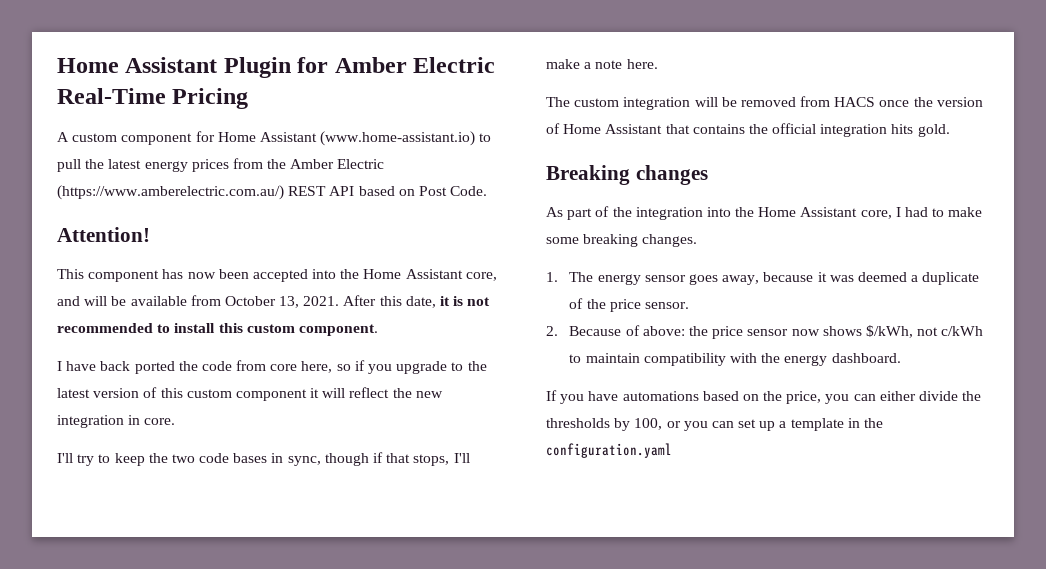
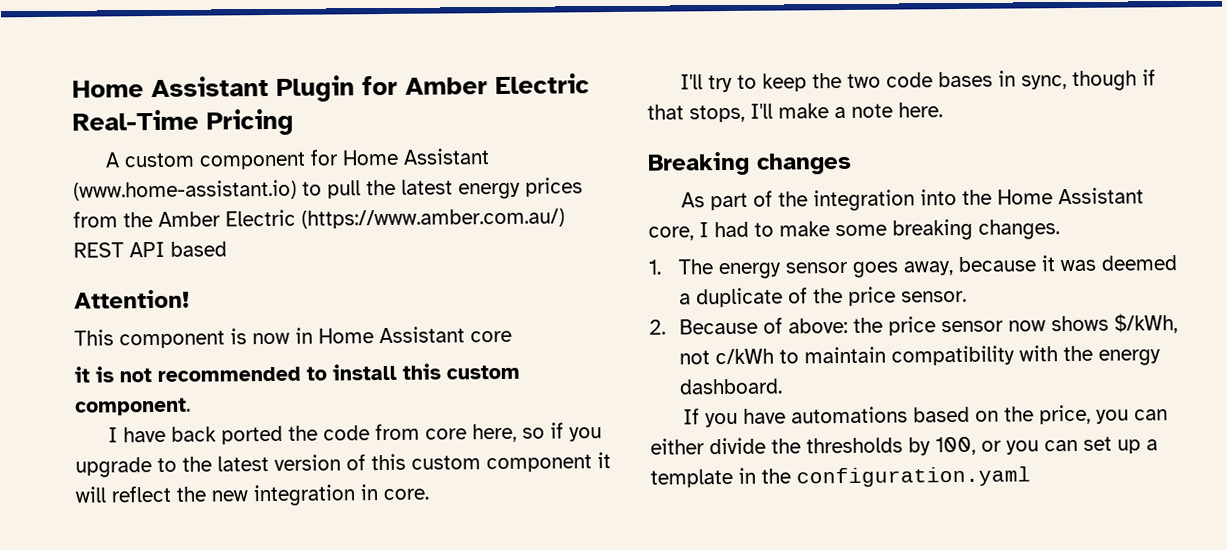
[57,185,284,200] (https://www.amberelectric.com.au/) -> [301,208,565,229] (https://www.amber.com.au/)
[398,186,488,196] on Post Code. -> (227, 249) none
[162,269,497,282] [57,295,436,308] has now been accepted into the Home Assistant core, and will be available from October 13, 2021. After this date, -> [230,326,512,345] is now in Home Assistant core //
[546,96,983,110] [546,123,950,137] // The custom integration will be removed from HACS once the version of Home Assistant that contains the official integration hits gold. -> (943, 110) none

